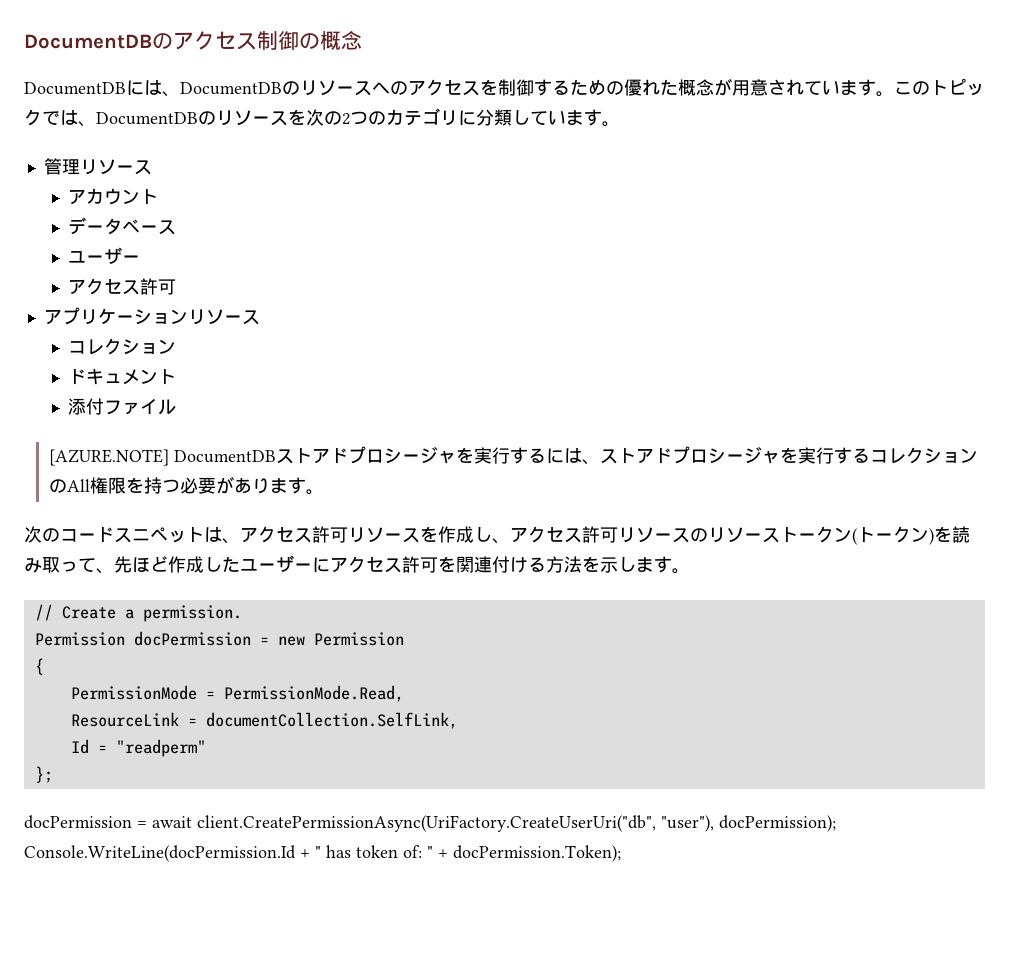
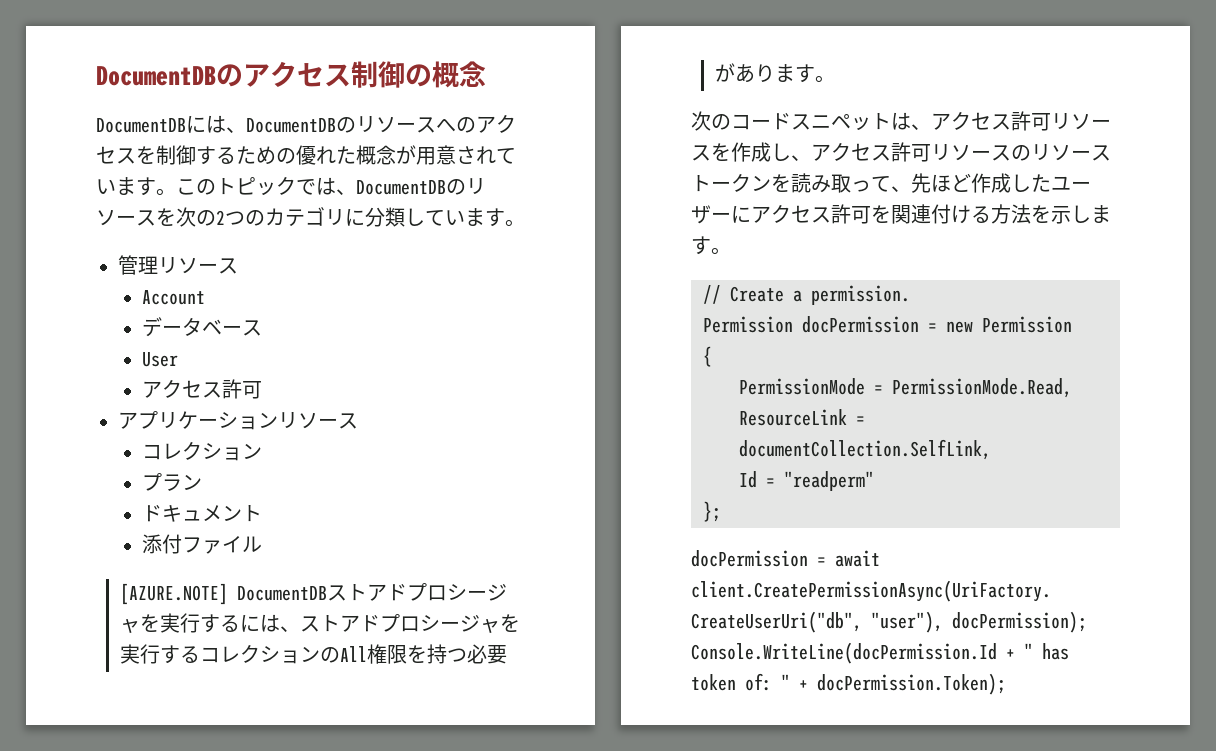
[68,188,159,205] アカウント -> [141,290,205,305] Account
[68,247,141,264] ユーザー -> [141,352,178,367] User
(177, 346) none -> [141,473,202,491] // プラン
[852,526,934,545] (トークン) -> (771, 183) none

